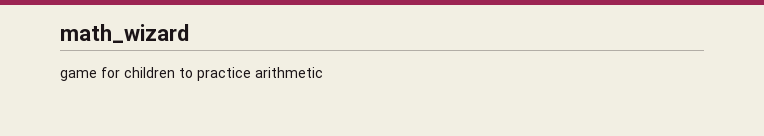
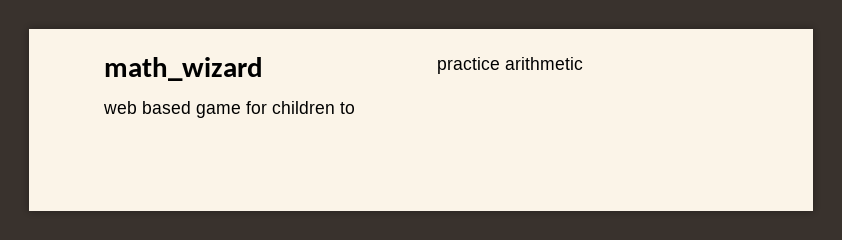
(189, 33) none -> [103,101,191,114] web based

